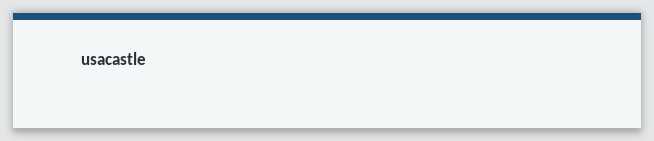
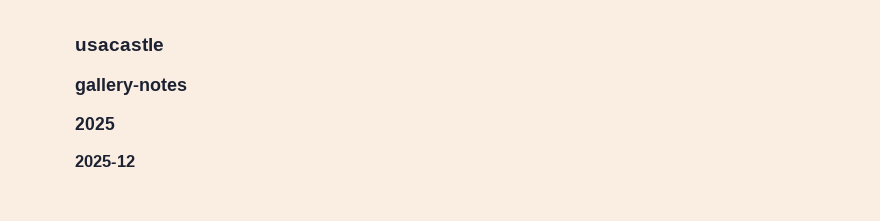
(146, 58) none -> [75,78,187,95] [75,117,115,130] [75,155,135,167] // gallery-notes // 2025 // 2025-12

